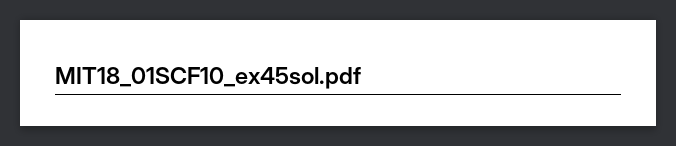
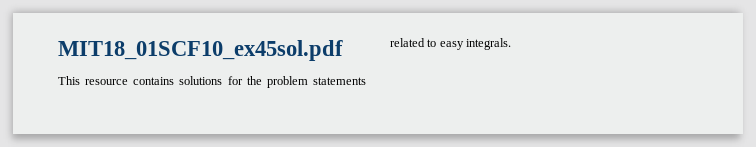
(361, 78) none -> [58,76,366,88] [390,38,512,50] // This resource contains solutions for the problem statements related to easy integrals.

